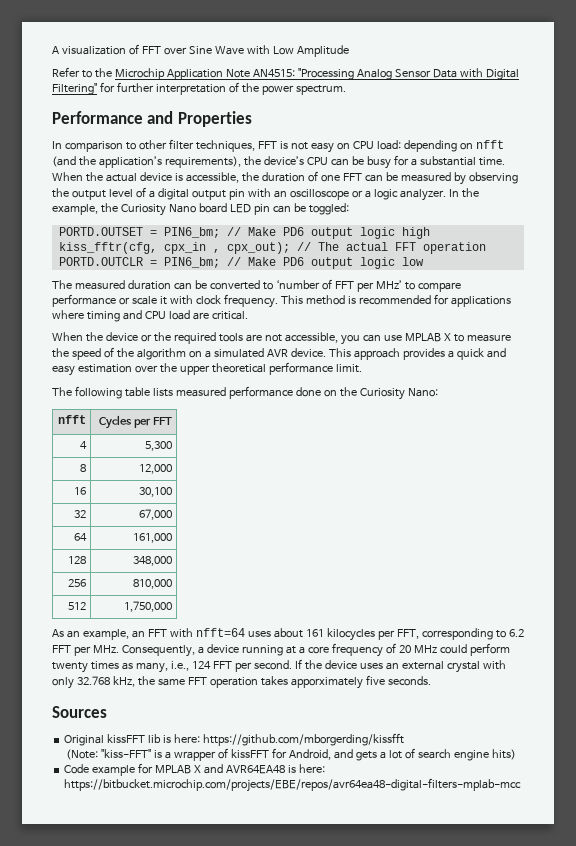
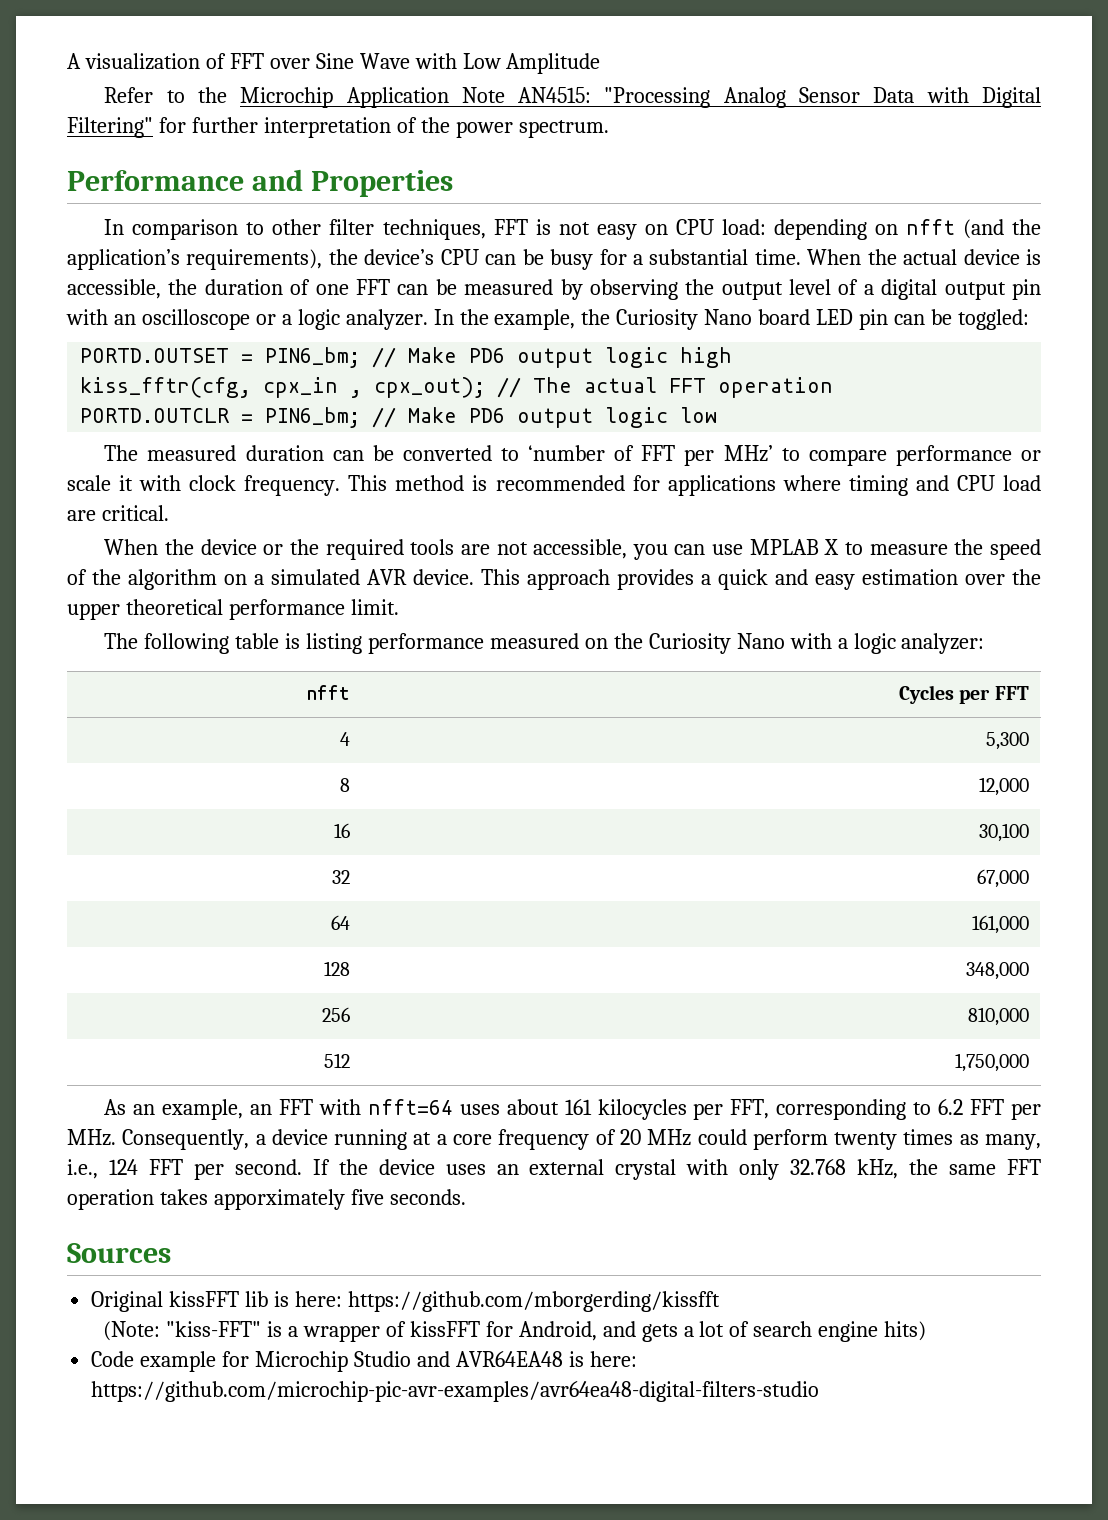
[152,386,438,400] lists measured performance done on the Curiosity Nano: -> [285,633,985,654] is listing performance measured on the Curiosity Nano with a logic analyzer:
[155,765,201,774] MPLAB X -> [255,1351,411,1372] Microchip Studio
[64,778,522,792] https://bitbucket.microchip.com/projects/EBE/repos/avr64ea48-digital-filters-mplab-mcc -> [91,1381,820,1402] https://github.com/microchip-pic-avr-examples/avr64ea48-digital-filters-studio

